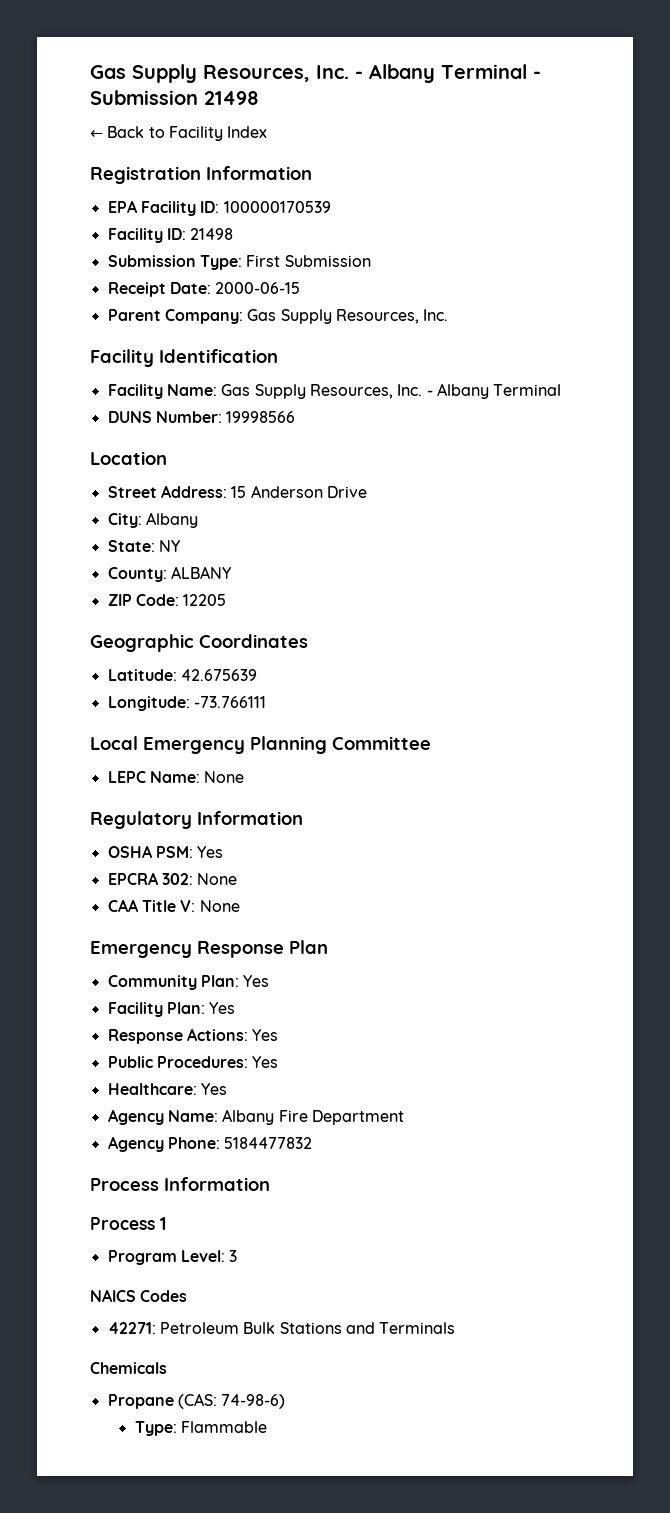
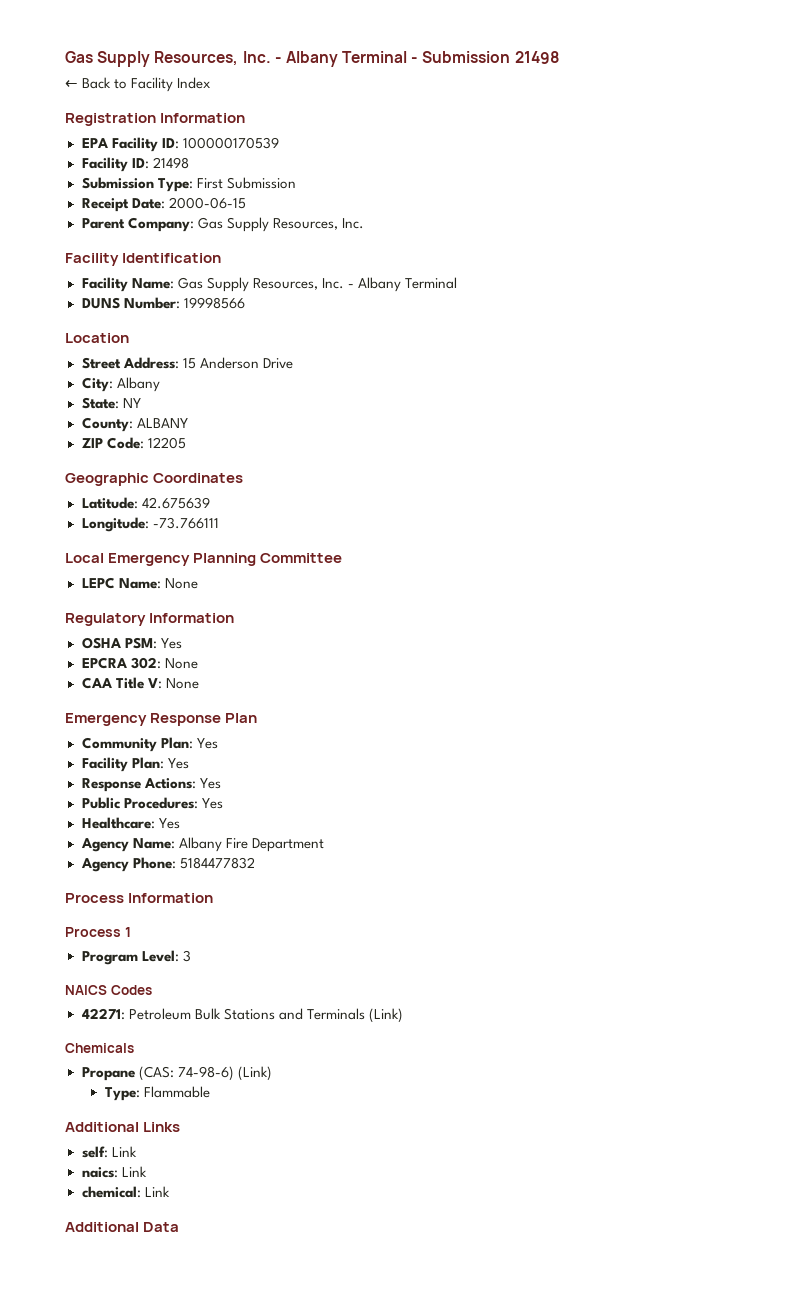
(456, 1328) none -> [368,1008,403,1023] (Link)
(286, 1401) none -> [237,1066,272,1081] (Link)
(267, 1427) none -> [65,1122,181,1132] [81,1146,137,1158] [81,1166,147,1178] [81,1186,170,1198] [65,1222,180,1232] // Additional Links // self: Link // naics: Link // chemical: Link // Additional Data

